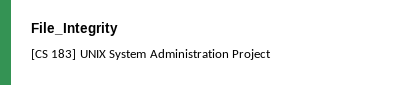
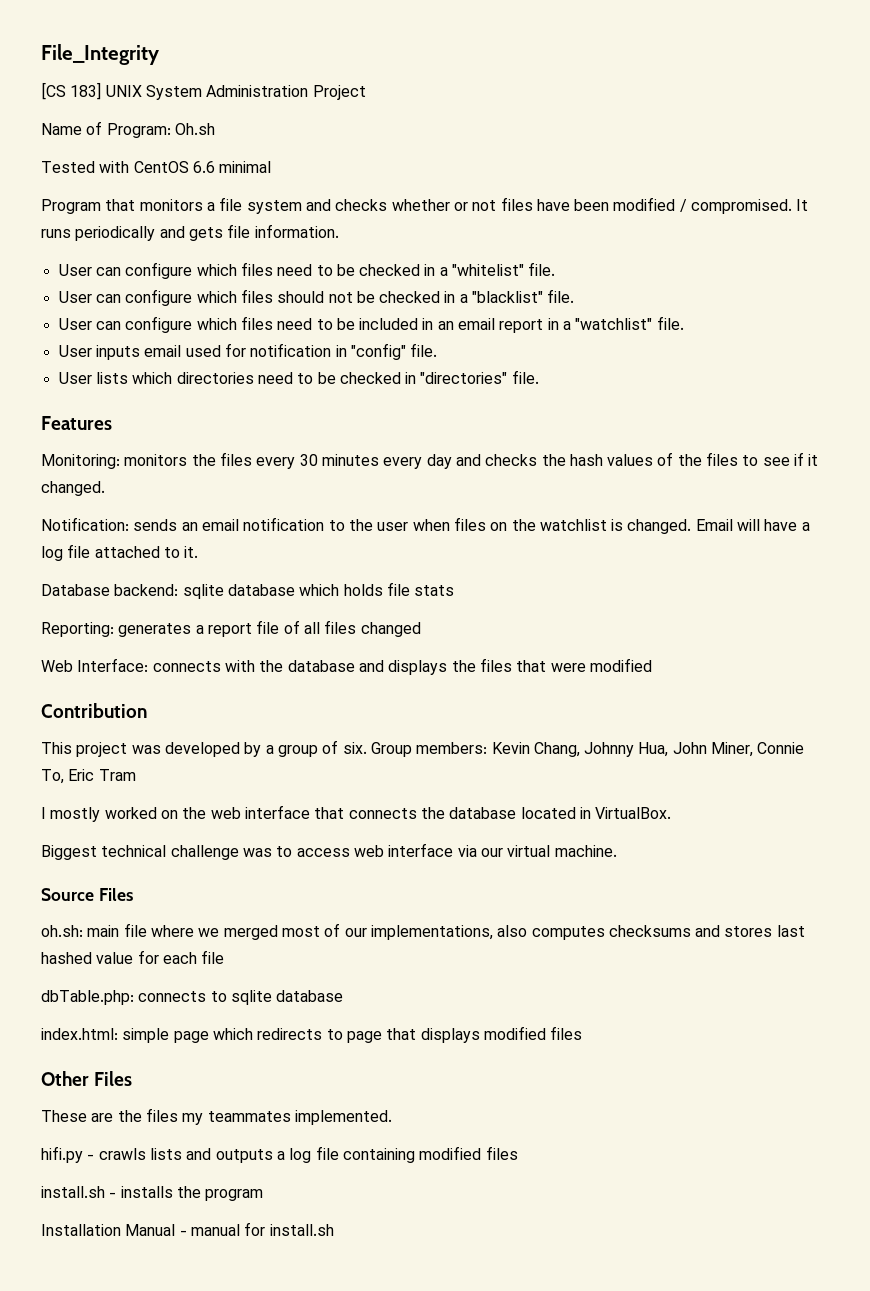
(271, 54) none -> [41,121,215,138] [41,161,272,173] [41,197,809,214] [41,224,339,241] [58,262,556,279] [58,289,575,306] [58,316,684,333] [58,343,438,360] [58,370,539,384] [41,416,112,430] [41,452,819,469] [41,481,105,496] [41,517,810,534] [41,544,199,561] [41,582,455,599] [41,620,421,637] [41,658,652,675] [41,703,147,718] [41,740,805,757] [41,769,136,784] [41,805,672,822] [41,843,617,860] [41,888,133,901] [41,923,805,940] [41,950,225,964] [41,990,344,1005] [41,1026,583,1043] [41,1071,133,1086] [41,1108,392,1125] [41,1146,518,1163] [41,1186,264,1201] [41,1222,334,1236] // Name of Program: Oh.sh // Tested with CentOS 6.6 minimal // Program that monitors a file system and checks whether or not files have been modified / compromised. It runs periodically and gets file information. // User can configure which files need to be checked in a "whitelist" file. // User can configure which files should not be checked in a "blacklist" file. // User can configure which files need to be included in an email report in a "watchlist" file. // User inputs email used for notification in "config" file. // User lists which directories need to be checked in "directories" file. // Features // Monitoring: monitors the files every 30 minutes every day and checks the hash values of the files to see if it changed. // Notification: sends an email notification to the user when files on the watchlist is changed. Email will have a log file attached to it. // Database backend: sqlite database which holds file stats // Reporting: generates a report file of all files changed // Web Interface: connects with the database and displays the files that were modified // Contribution // This project was developed by a group of six. Group members: Kevin Chang, Johnny Hua, John Miner, Connie To, Eric Tram // I mostly worked on the web interface that connects the database located in VirtualBox. // Biggest technical challenge was to access web interface via our virtual machine. // Source Files // oh.sh: main file where we merged most of our implementations, also computes checksums and stores last hashed value for each file // dbTable.php: connects to sqlite database // index.html: simple page which redirects to page that displays modified files // Other Files // These are the files my teammates implemented. // hifi.py - crawls lists and outputs a log file containing modified files // install.sh - installs the program // Installation Manual - manual for install.sh

